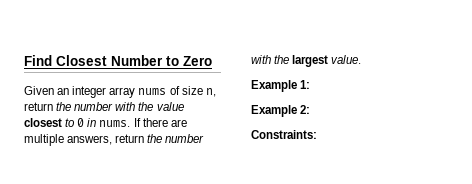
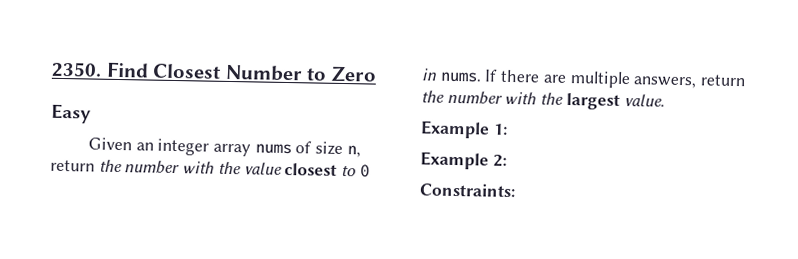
(24, 60) none -> [51,61,102,78] 2350.
(212, 61) none -> [51,103,91,124] // Easy

